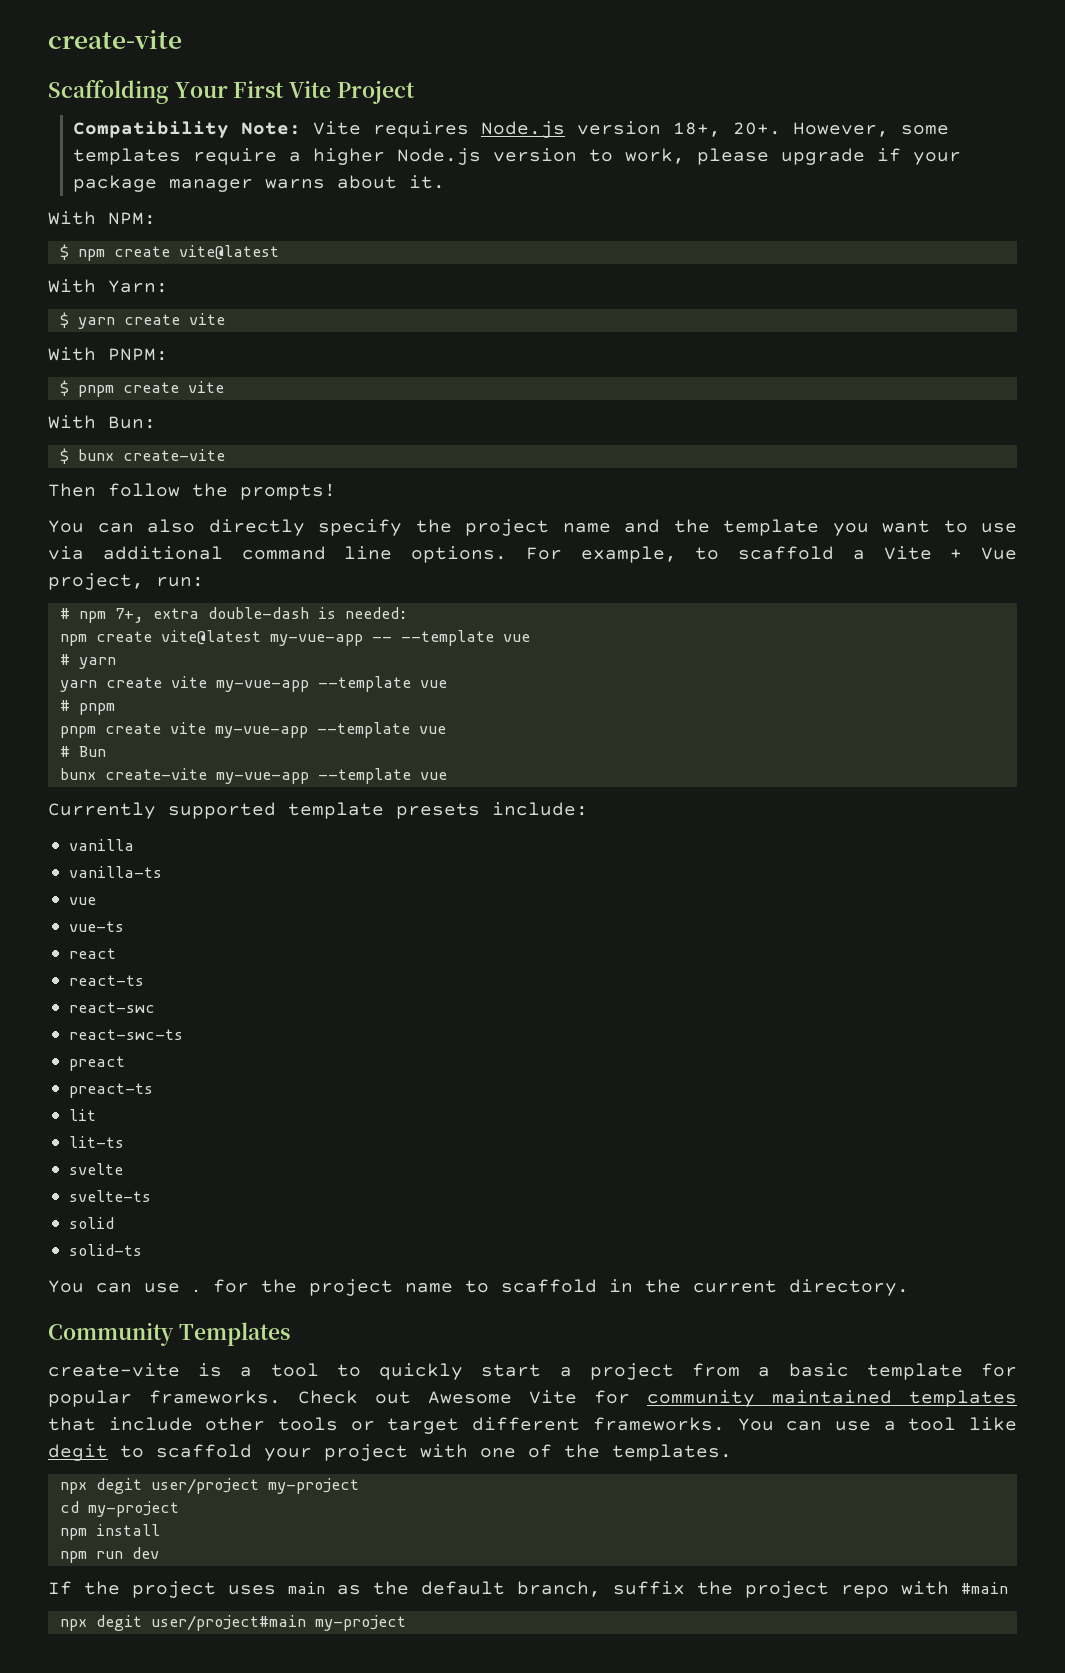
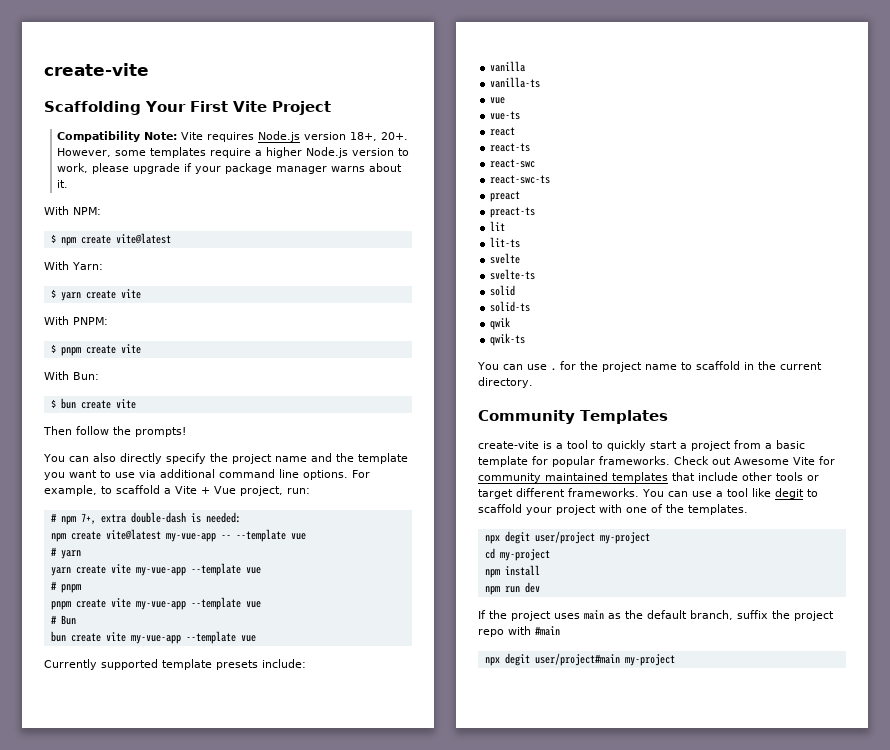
[77,449,225,461] bunx create-vite -> [60,398,136,409] bun create vite
[59,768,207,780] bunx create-vite -> [50,631,126,642] bun create vite
(143, 1250) none -> [490,317,511,330] [490,333,526,346] // qwik // qwik-ts

